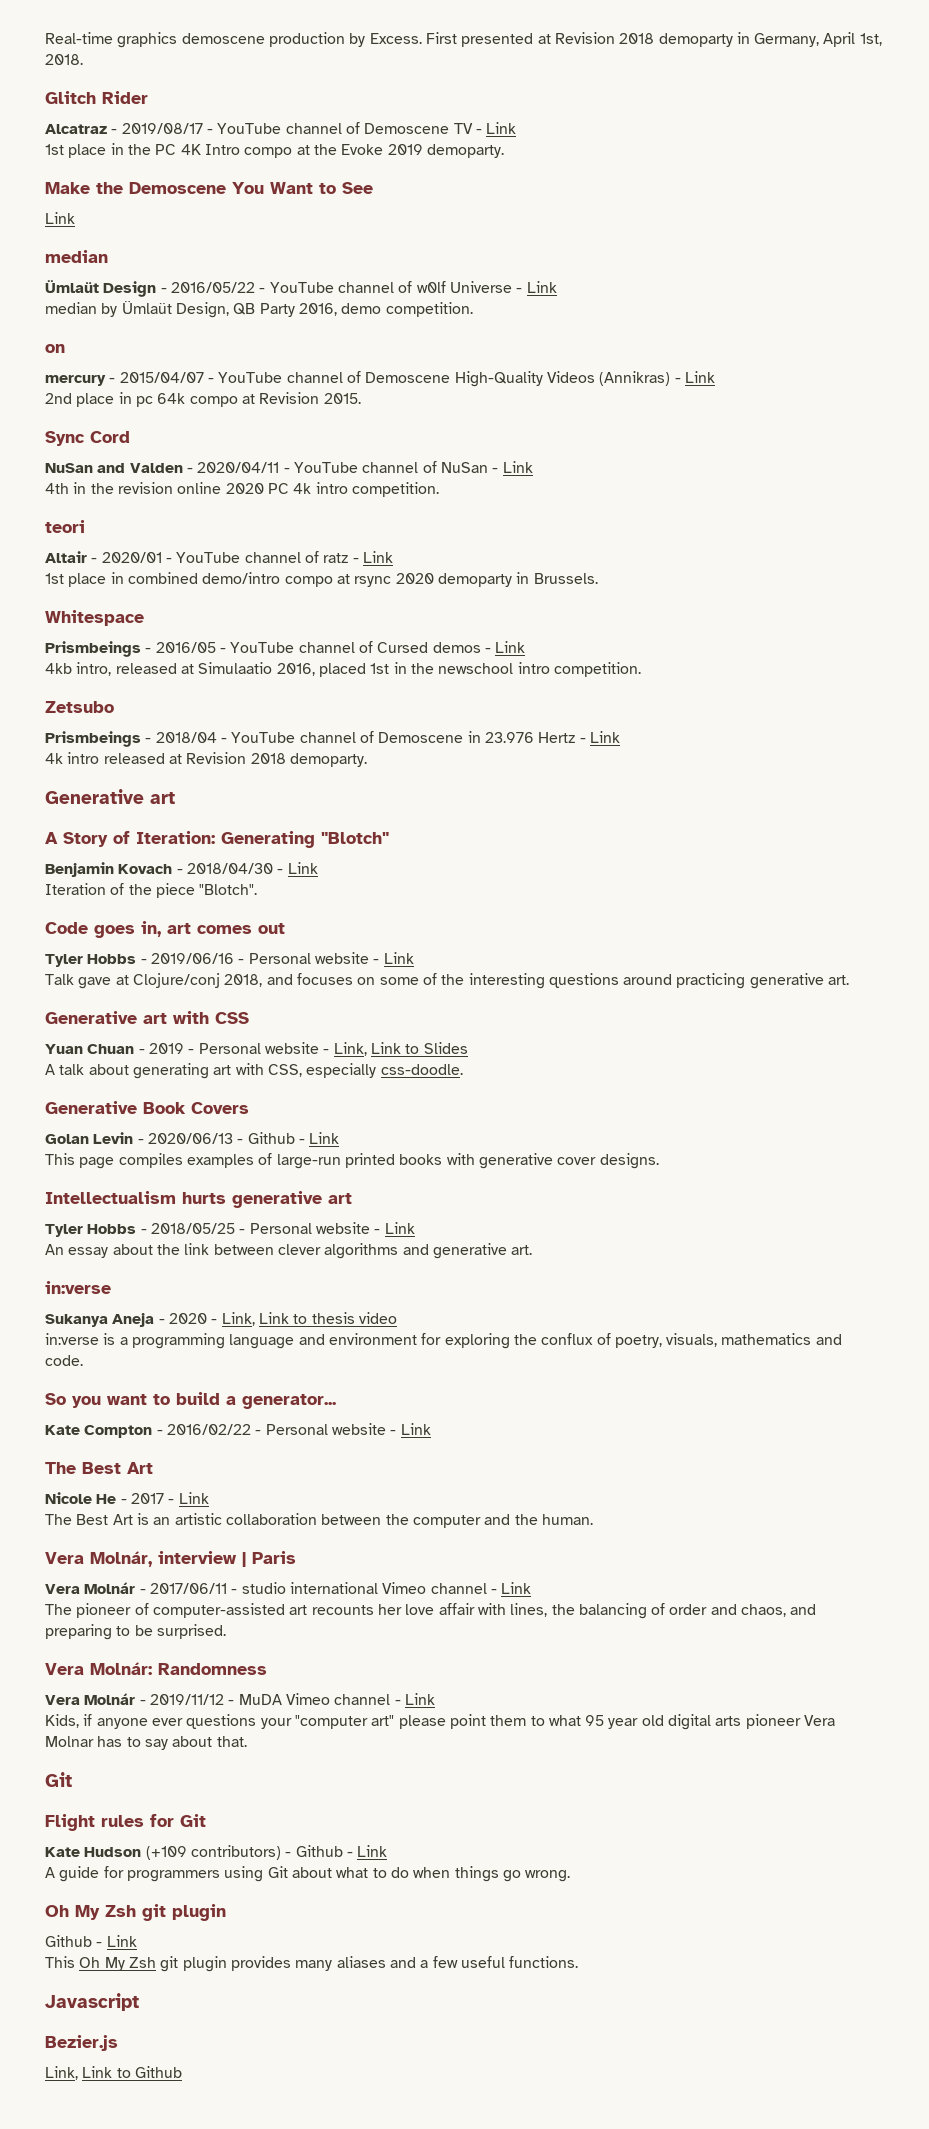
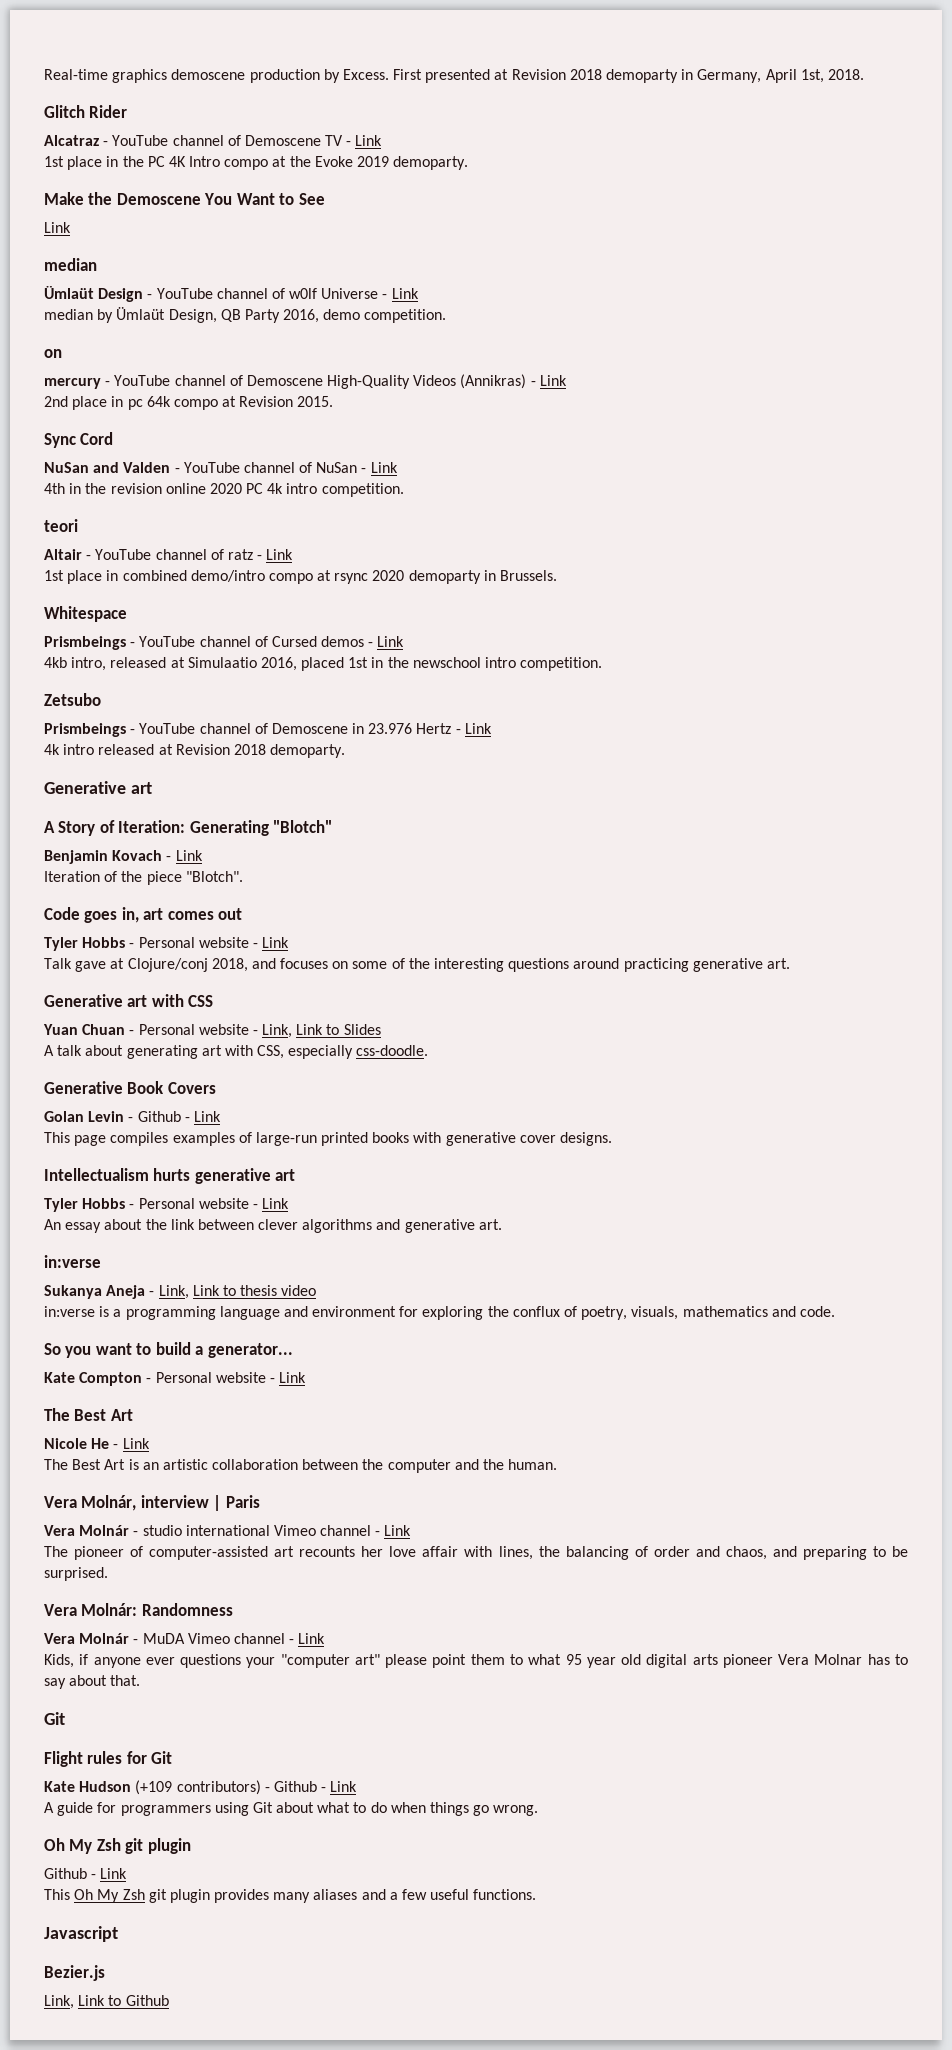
[121,123,213,134] 2019/08/17 - -> (109, 143) none
[170,282,266,293] 2016/05/22 - -> (153, 296) none
[119,372,214,383] 2015/04/07 - -> (111, 383) none
[197,462,290,473] 2020/04/11 - -> (180, 470) none
[101,552,172,563] 2020/01 - -> (92, 557) none
[155,642,226,653] 2016/05 - -> (136, 644) none
[155,732,227,743] 2018/04 - -> (136, 731) none
[186,863,284,874] 2018/04/30 - -> (172, 858) none
[150,953,245,964] 2019/06/16 - -> (135, 945) none
[148,1043,195,1054] 2019 - -> (135, 1032) none
[147,1133,244,1144] 2020/06/13 - -> (134, 1119) none
[150,1223,246,1234] 2018/05/25 - -> (135, 1206) none
[168,1313,218,1324] 2020 - -> (155, 1293) none
[166,1424,262,1435] 2016/02/22 - -> (152, 1380) none
[130,1493,175,1504] 2017 - -> (119, 1446) none
[149,1583,238,1594] 2017/06/11 - -> (139, 1533) none
[149,1694,235,1705] 2019/11/12 - -> (139, 1641) none

